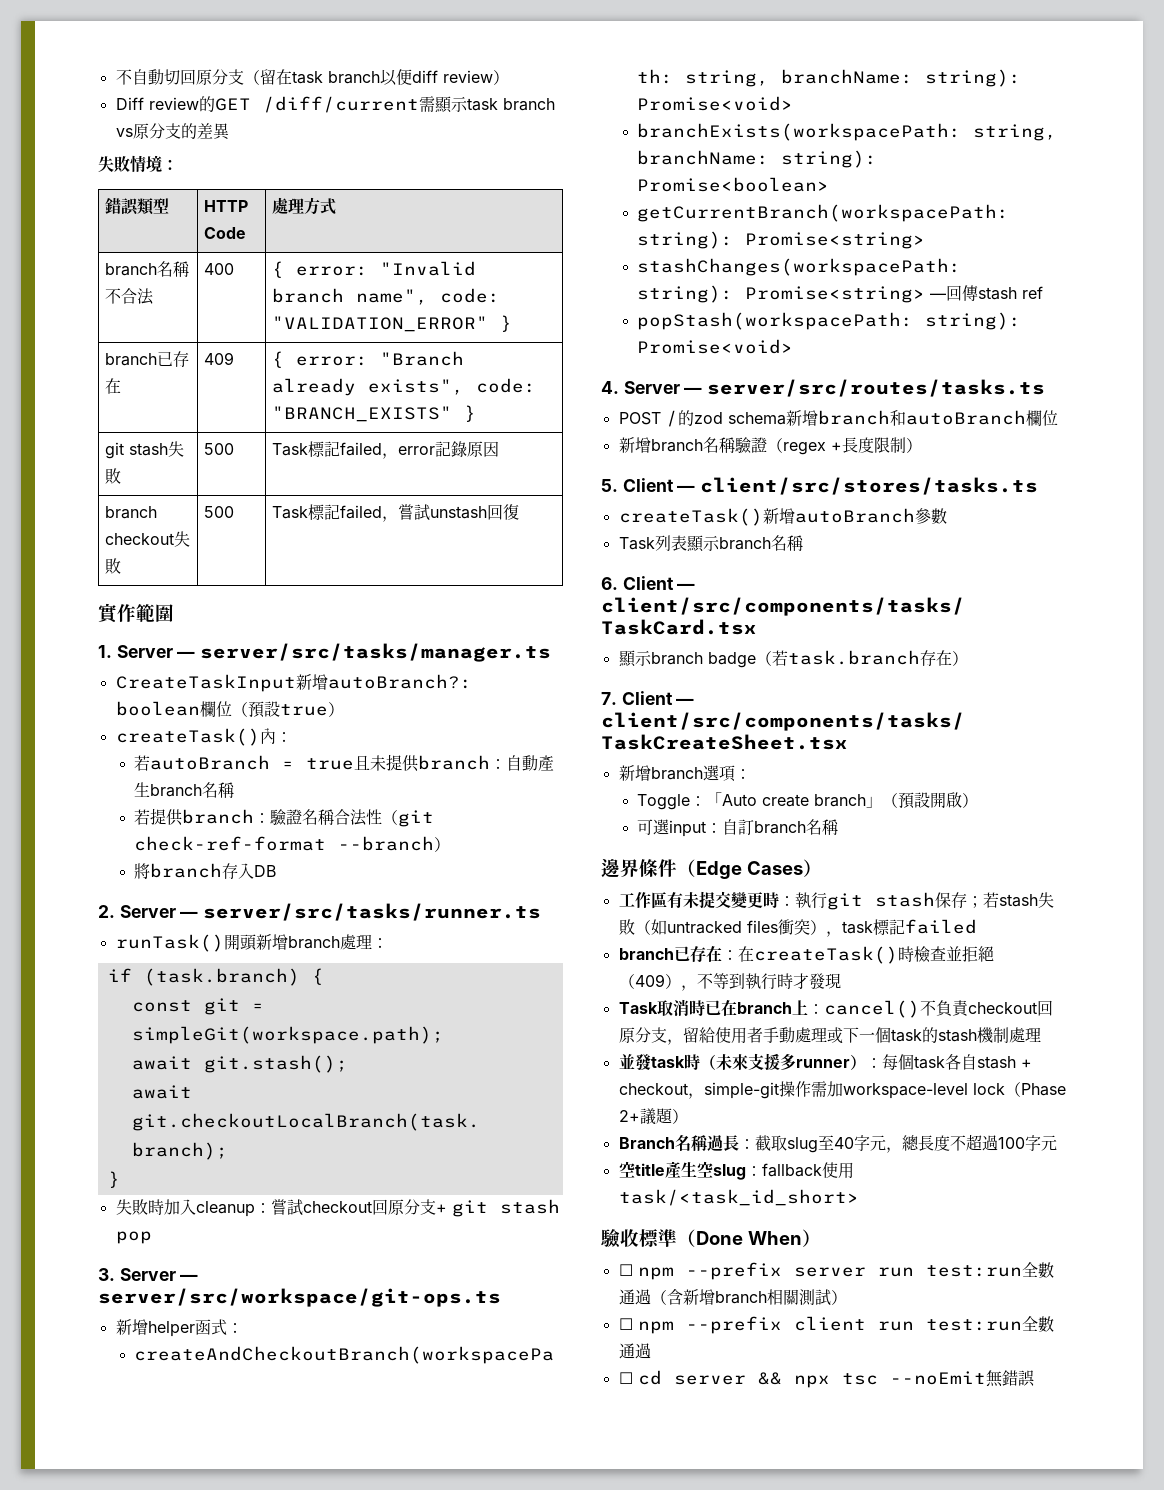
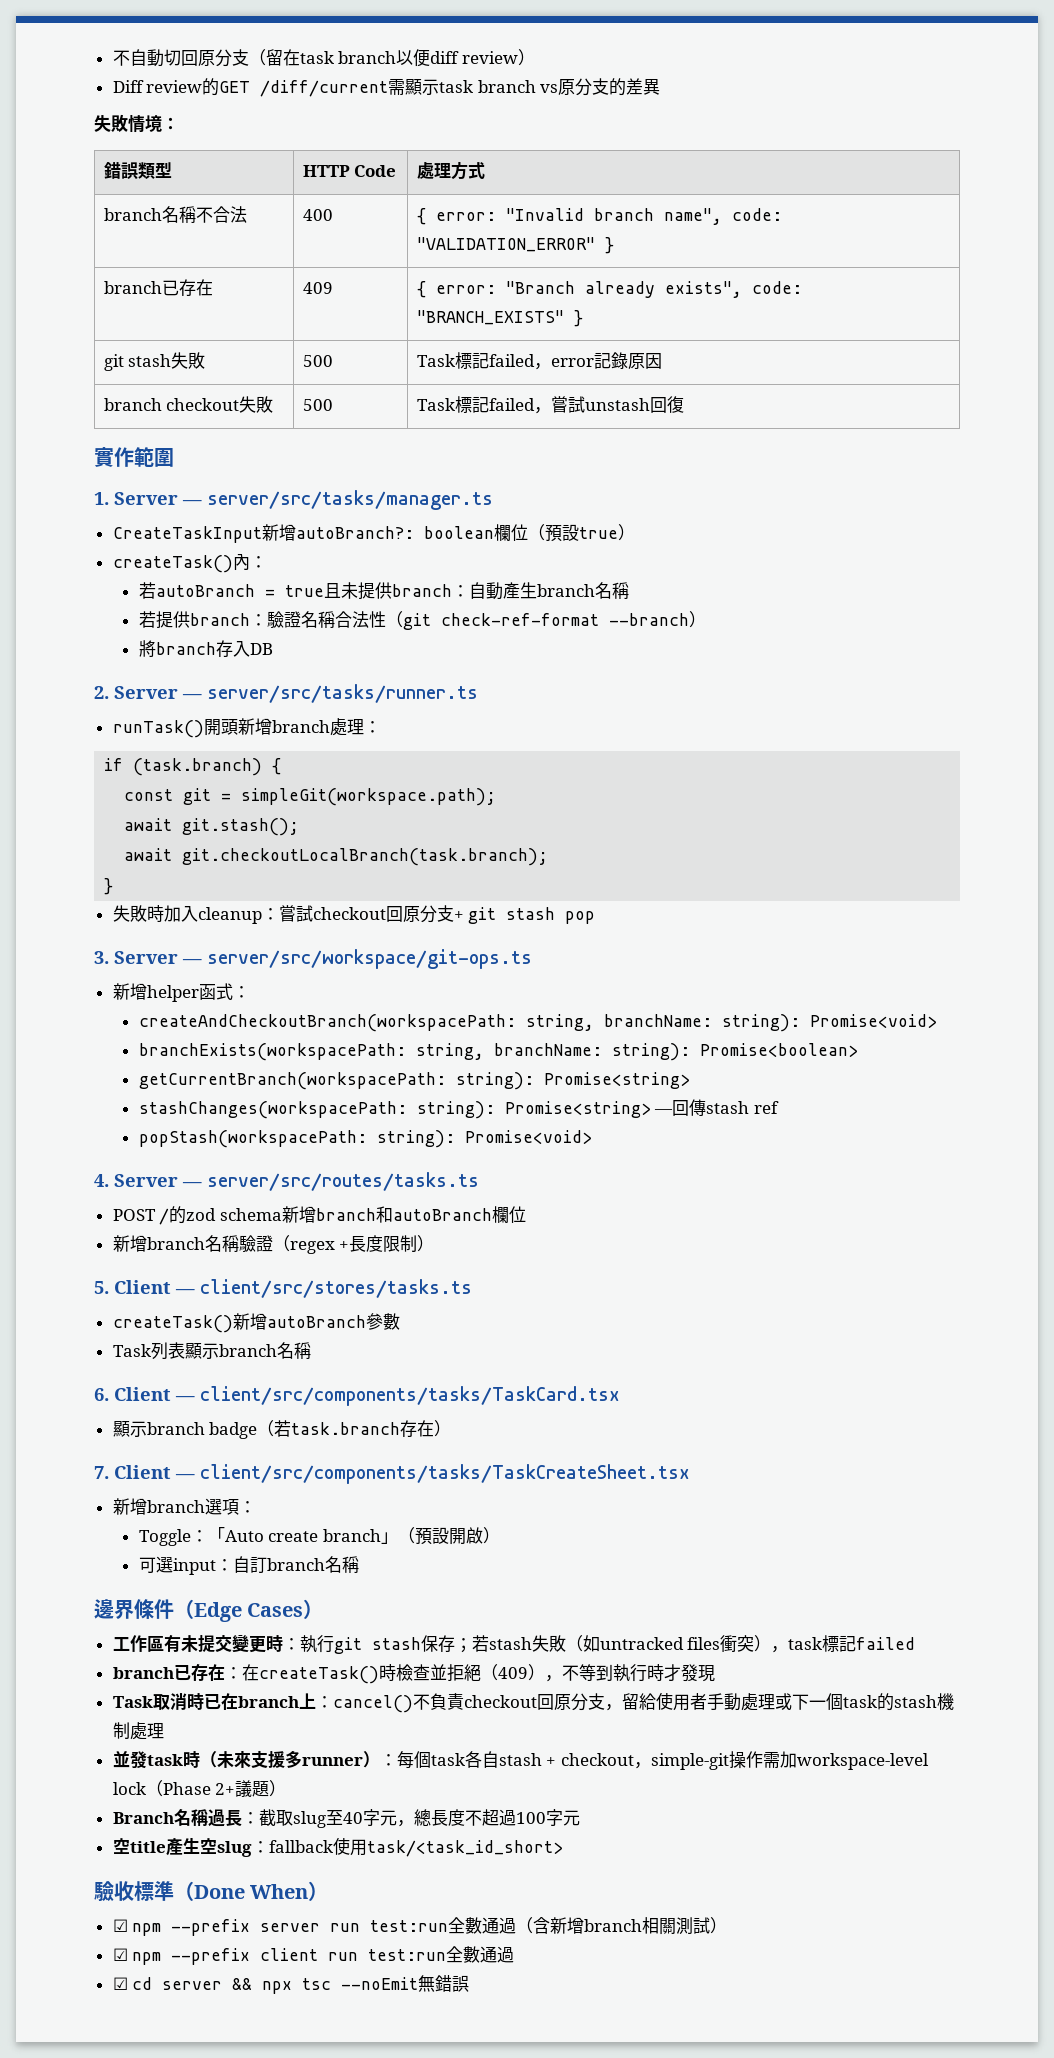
[618,1264,633,1276] ☐ -> [112,1919,128,1932] ☑
[618,1318,633,1330] ☐ -> [112,1948,128,1961] ☑
[618,1372,633,1384] ☐ -> [112,1977,128,1990] ☑

